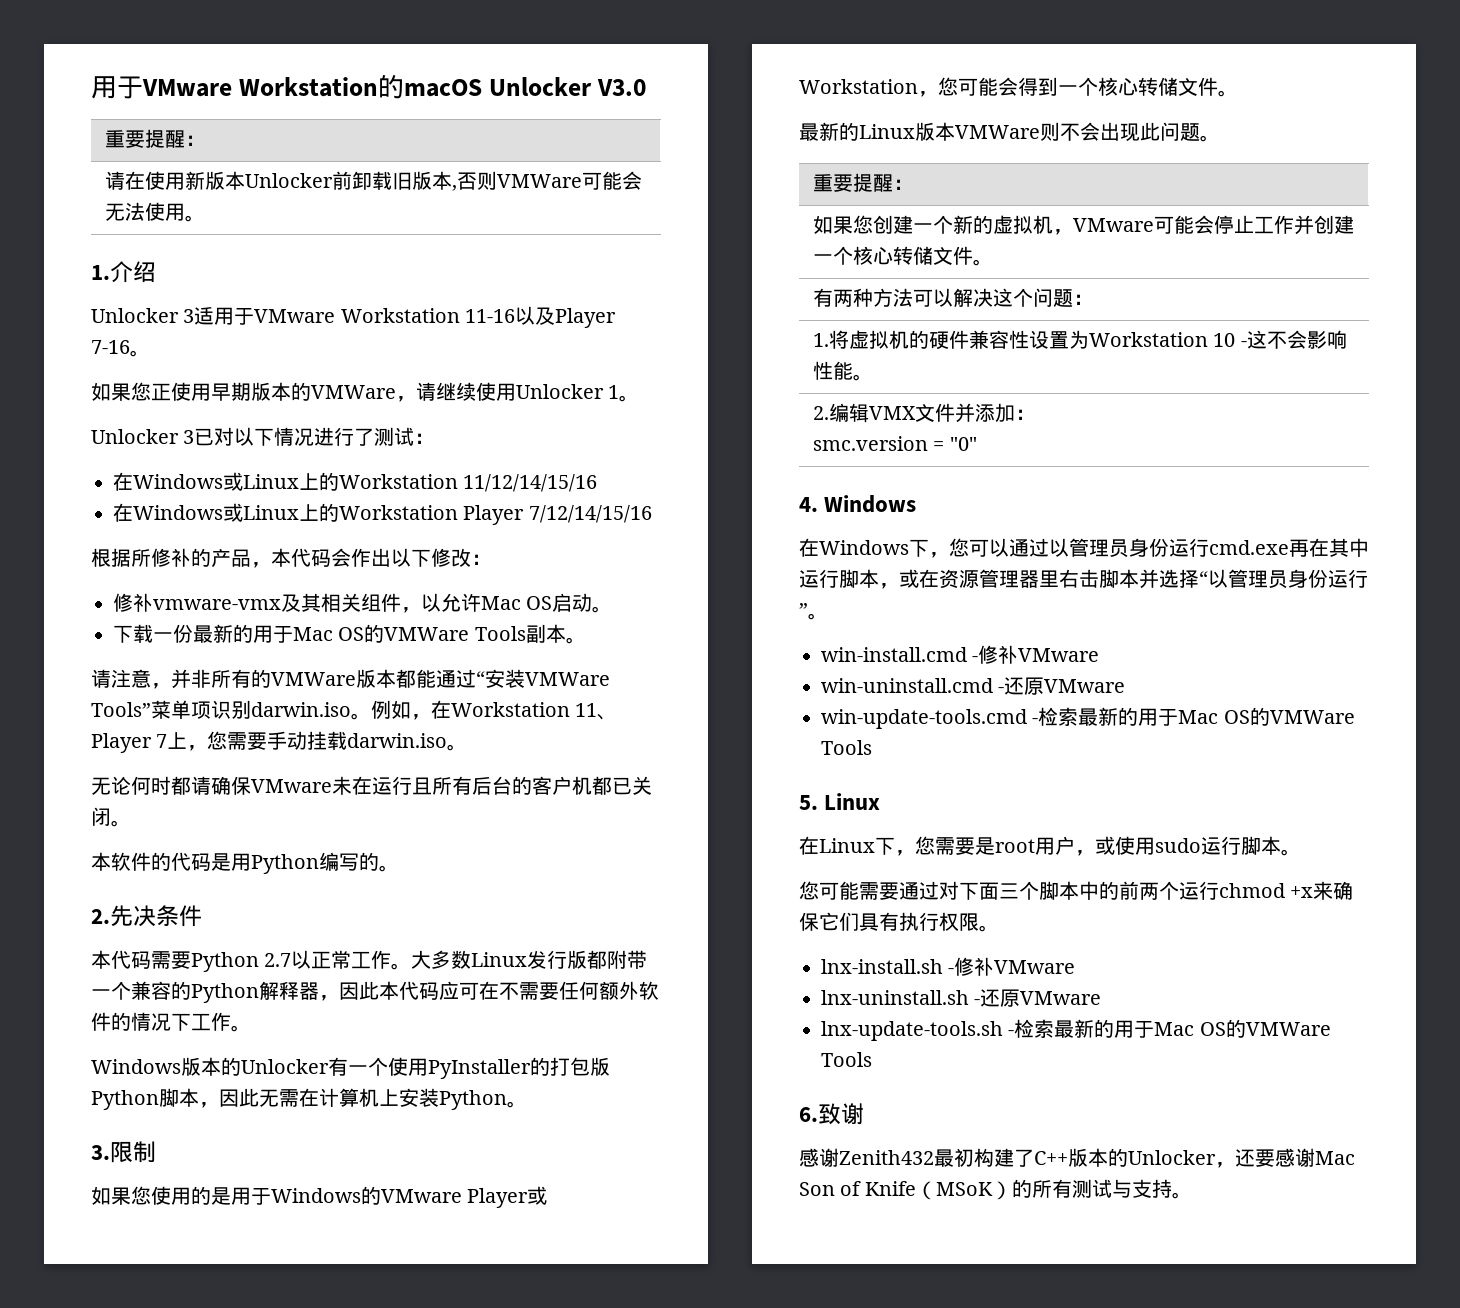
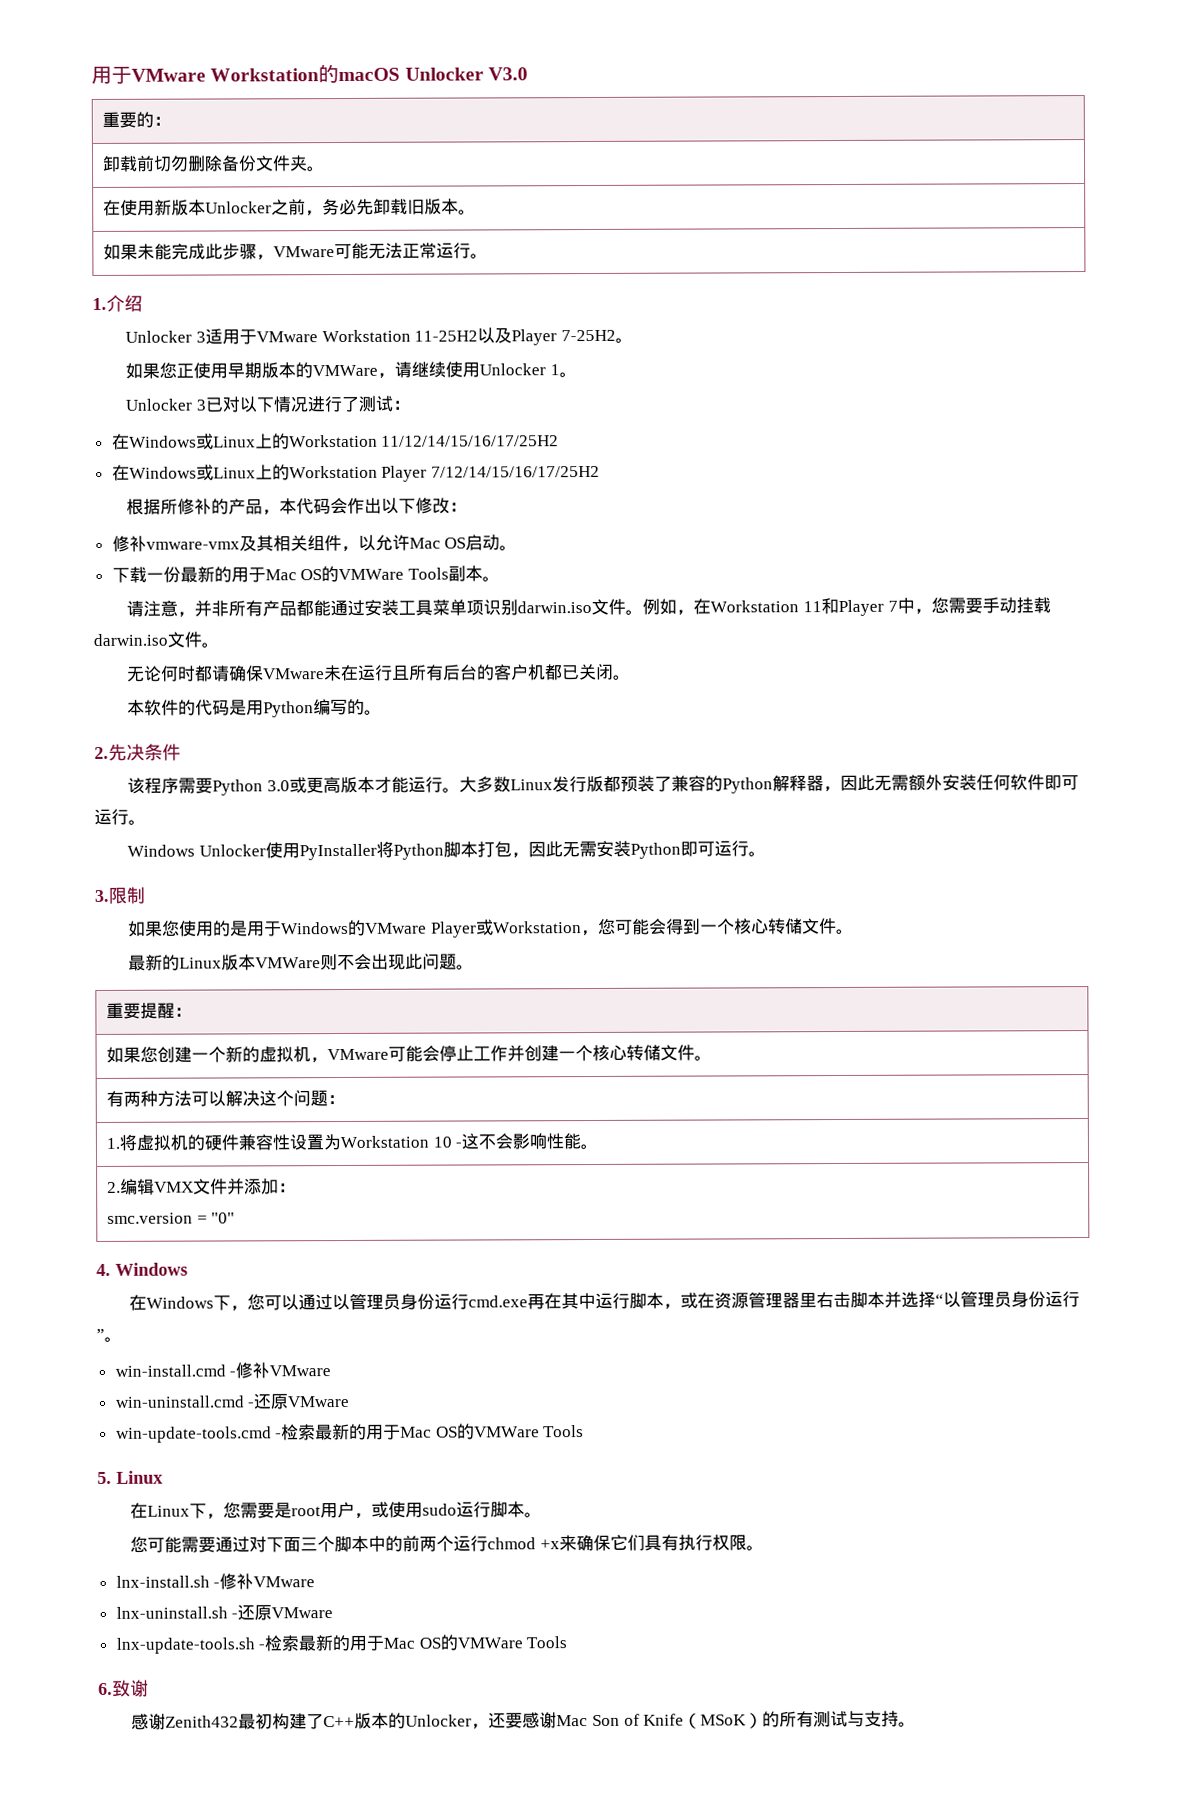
[144,129,205,148] [104,171,642,191] [104,202,185,221] 提醒： // 请在使用新版本Unlocker前卸载旧版本,否则VMWare可能会无法使用 -> [135,111,171,128] [101,155,325,172] [102,198,476,217] [102,242,471,261] 的： // 卸载前切勿删除备份文件夹。 // 在使用新版本Unlocker之前，务必先卸载旧版本。 // 如果未能完成此步骤，VMware可能无法正常运行
[465,309,516,323] 11-16 -> [414,330,479,342] 11-25H2
[91,340,130,354] 7-16 -> [560,329,616,342] 7-25H2
[463,474,598,492] 11/12/14/15/16 -> [381,435,560,447] 11/12/14/15/16/17/25H2
[528,505,652,523] 7/12/14/15/16 -> [430,465,600,478] 7/12/14/15/16/17/25H2
[251,669,610,688] [91,702,151,717] 的VMWare版本都能通过“安装VMWare Tools” -> [262,599,434,617] 产品都能通过安装工具
(351, 709) none -> [591,598,627,615] 文件
[597,714,618,720] 、 -> [820,598,839,615] 和
[167,732,188,749] 上 -> [896,597,915,614] 中
(448, 740) none -> [167,631,202,648] 文件
[91,950,151,969] 本代码 -> [127,777,180,794] 该程序
[264,950,392,969] 2.7以正常工作 -> [266,776,443,794] 3.0或更高版本才能运行
[607,950,648,969] [91,981,131,1000] 附带一个 -> [619,775,672,792] 预装了
[379,981,659,1000] [91,1012,251,1032] [91,1057,610,1079] 本代码应可在不需要任何额外软件的情况下工作。 // Windows版本的Unlocker有一个使用PyInstaller的打包版 -> [873,774,1079,791] [94,808,146,825] [127,841,394,861] 无需额外安装任何软件即可运行。 // Windows Unlocker使用PyInstaller将
[199,1088,507,1110] ，因此无需在计算机上安装Python -> [476,840,749,859] 打包，因此无需安装Python即可运行

